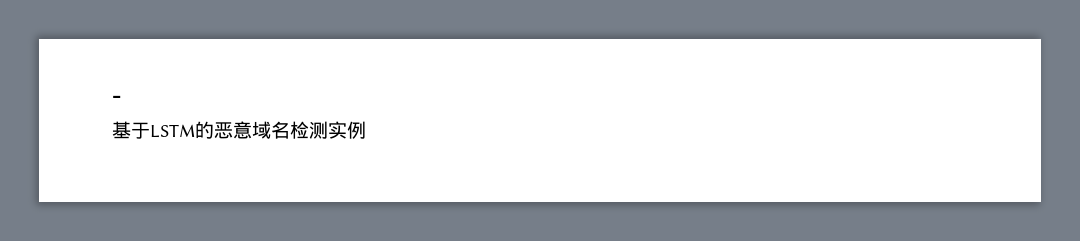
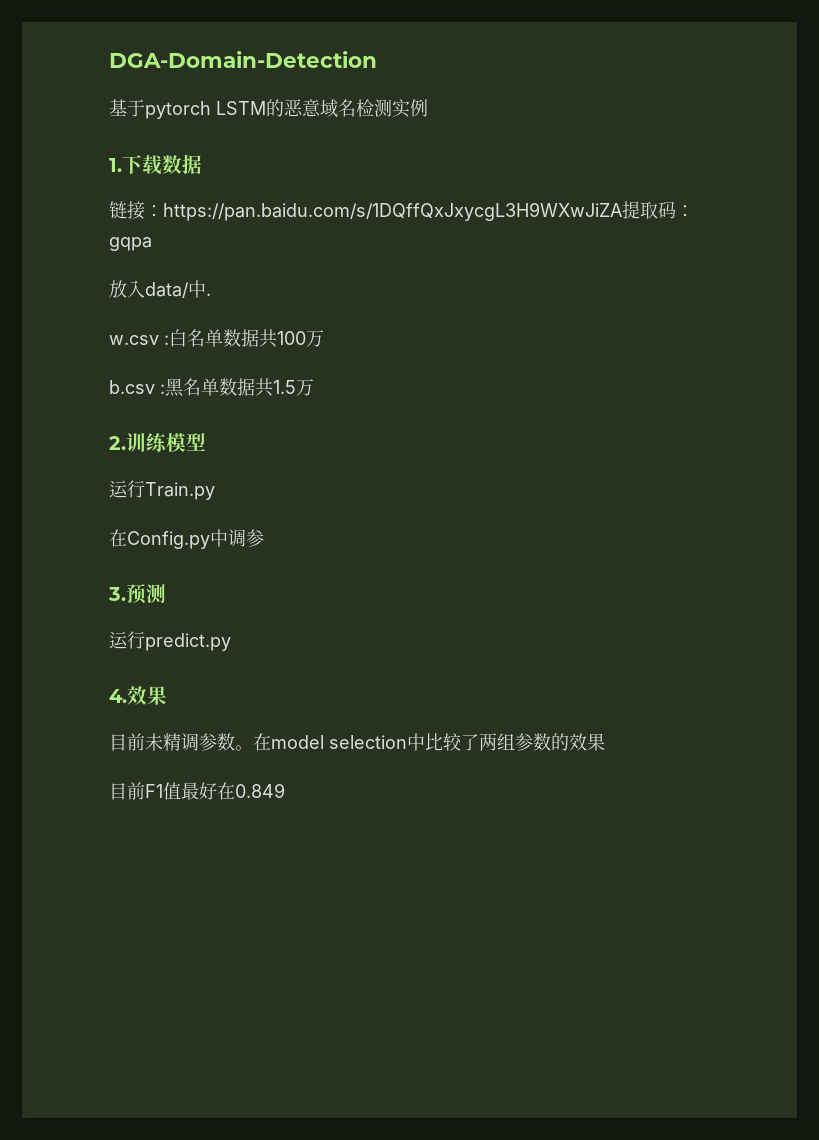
[112,95,121,102] - -> [109,51,377,68] DGA-Domain-Detection
(150, 130) none -> [145,101,211,119] pytorch
(366, 130) none -> [109,154,202,175] [109,201,694,221] [109,237,152,251] [109,280,211,298] [109,329,324,348] [109,378,314,397] [109,433,206,452] [109,480,215,500] [109,529,264,549] [108,584,166,604] [109,631,231,651] [109,686,167,705] [109,733,605,751] [109,782,285,800] // 1.下载数据 // 链接：https://pan.baidu.com/s/1DQffQxJxycgL3H9WXwJiZA提取码：gqpa // 放入data/中. // w.csv :白名单数据共100万 // b.csv :黑名单数据共1.5万 // 2.训练模型 // 运行Train.py // 在Config.py中调参 // 3.预测 // 运行predict.py // 4.效果 // 目前未精调参数。在model selection中比较了两组参数的效果 // 目前F1值最好在0.849

